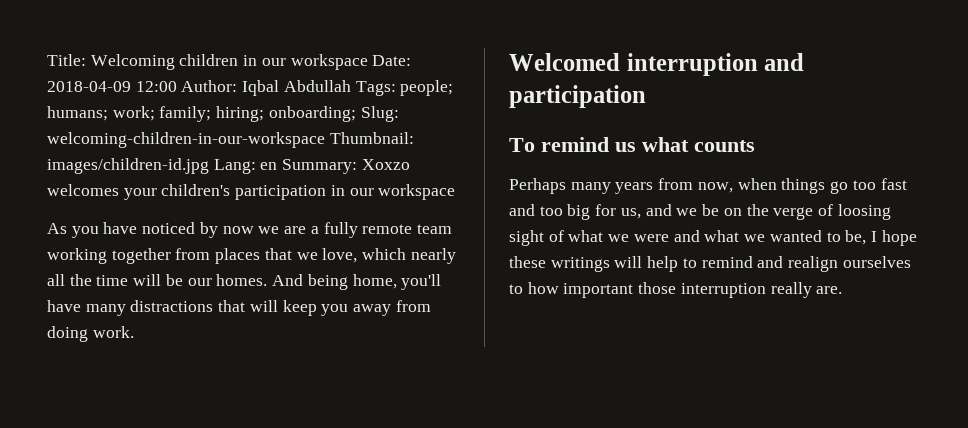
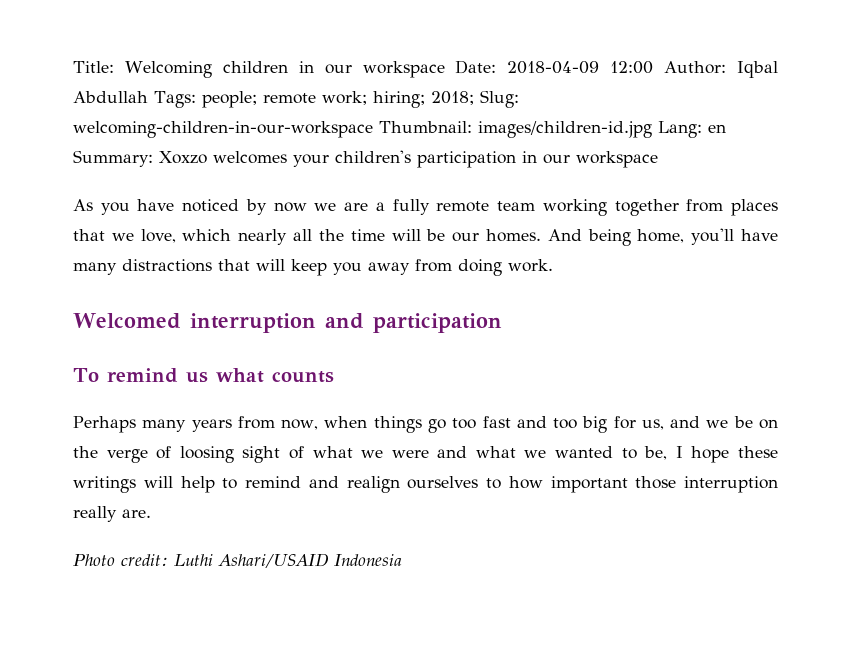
[47,106,356,122] humans; work; family; hiring; onboarding; -> [262,91,474,108] remote work; hiring; 2018;
(843, 290) none -> [73,553,402,568] // Photo credit: Luthi Ashari/USAID Indonesia

